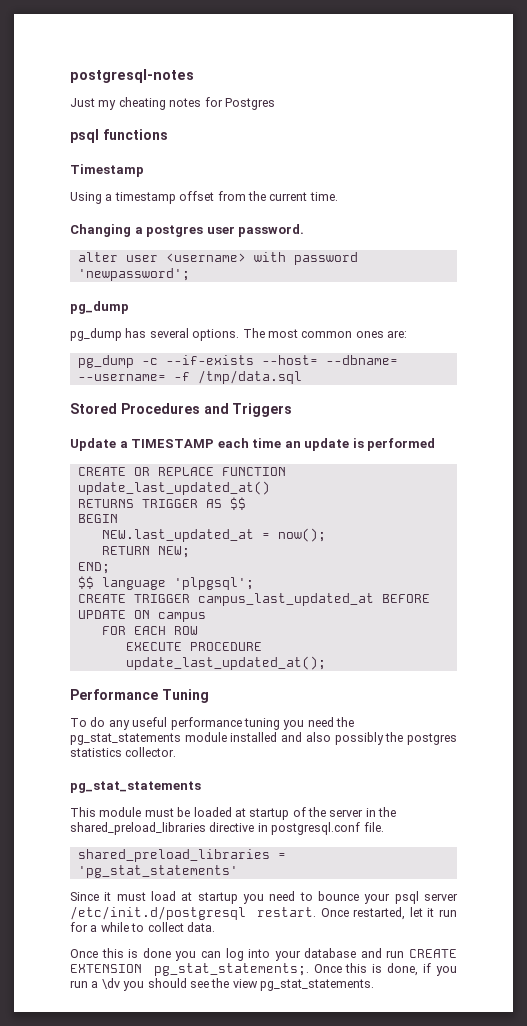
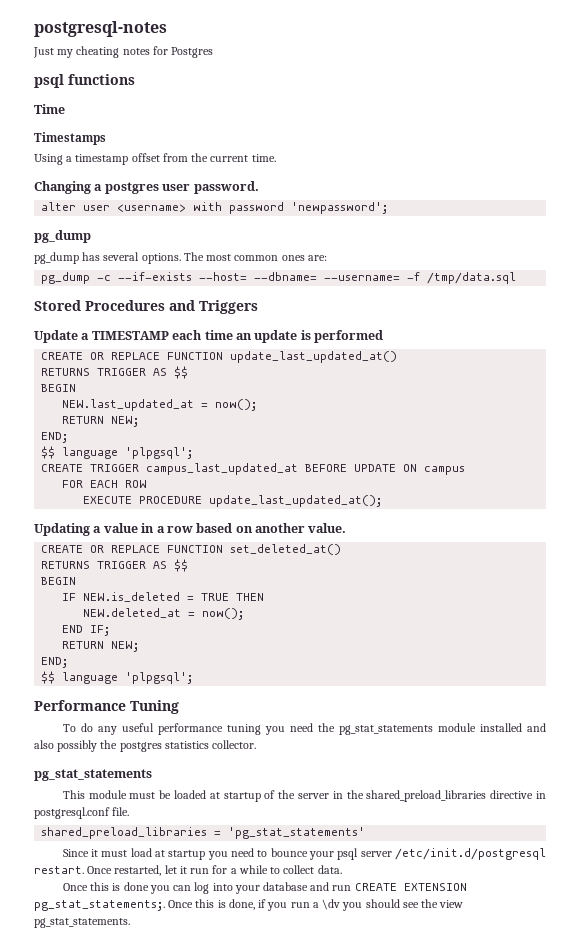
[70,164,144,177] Timestamp -> [34,104,65,114] [34,132,106,145] Time // Timestamps
(326, 663) none -> [34,523,347,536] [41,544,342,555] [41,559,189,572] [41,577,77,585] [62,592,265,602] [83,608,245,620] [62,625,111,636] [62,641,140,652] [41,657,69,668] [41,671,194,684] // Updating a value in a row based on another value. // CREATE OR REPLACE FUNCTION set_deleted_at() // RETURNS TRIGGER AS $$ // BEGIN // IF NEW.is_deleted = TRUE THEN // NEW.deleted_at = now(); // END IF; // RETURN NEW; // END; // $$ language 'plpgsql';

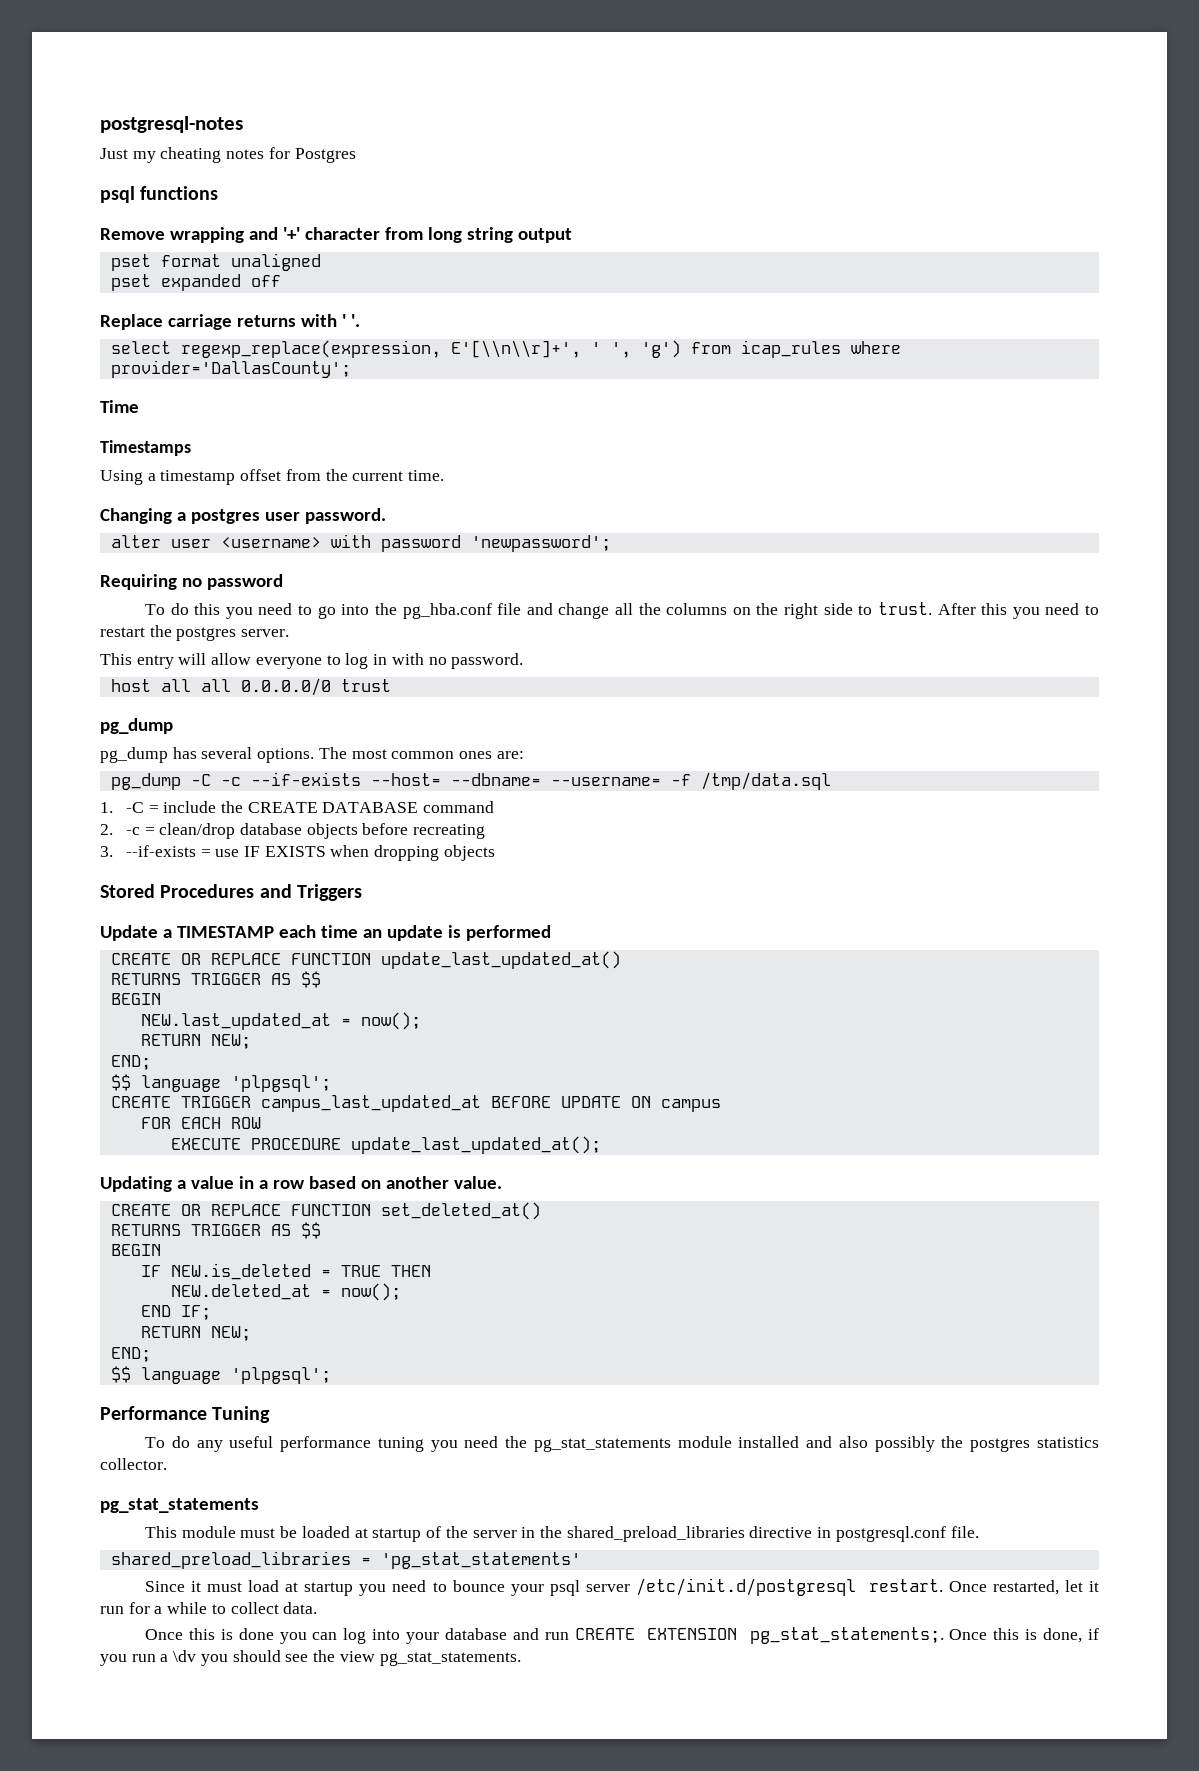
(135, 79) none -> [100,227,572,243] [110,253,321,271] [110,274,281,291] [100,314,360,330] [110,340,901,358] [110,360,351,378] // Remove wrapping and '+' character from long string output // pset format unaligned // pset expanded off // Replace carriage returns with ' '. // select regexp_replace(expression, E'[\\n\\r]+', ' ', 'g') from icap_rules where provider='DallasCounty';
(389, 208) none -> [100,574,283,590] [144,602,1100,619] [100,625,290,641] [100,653,524,669] [110,678,391,696] // Requiring no password // To do this you need to go into the pg_hba.conf file and change all the columns on the right side to trust. After this you need to restart the postgres server. // This entry will allow everyone to log in with no password. // host all all 0.0.0.0/0 trust
(91, 278) none -> [190,774,211,786] -C
(517, 278) none -> [100,801,495,813] [100,823,486,839] [100,845,495,861] // 1. -C = include the CREATE DATABASE command // 2. -c = clean/drop database objects before recreating // 3. --if-exists = use IF EXISTS when dropping objects

